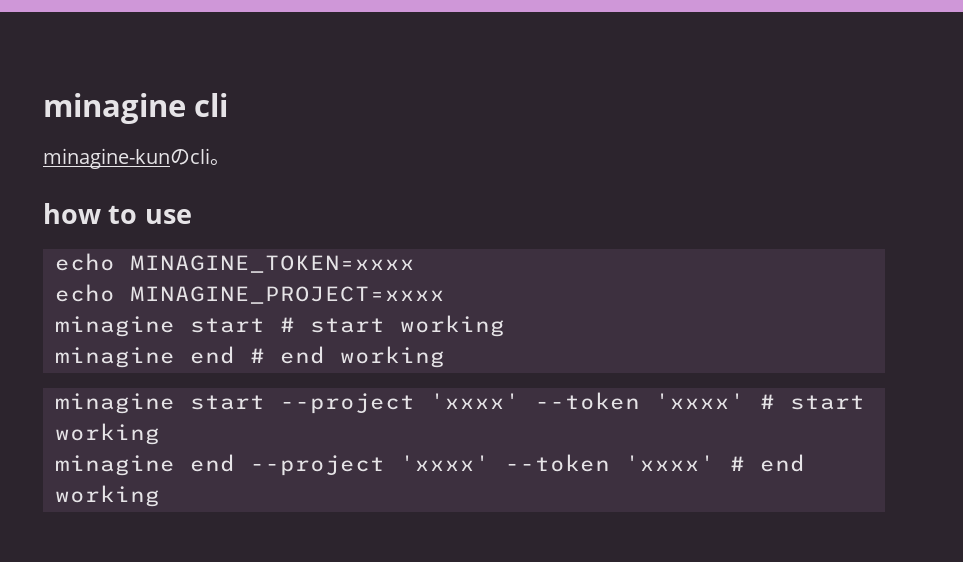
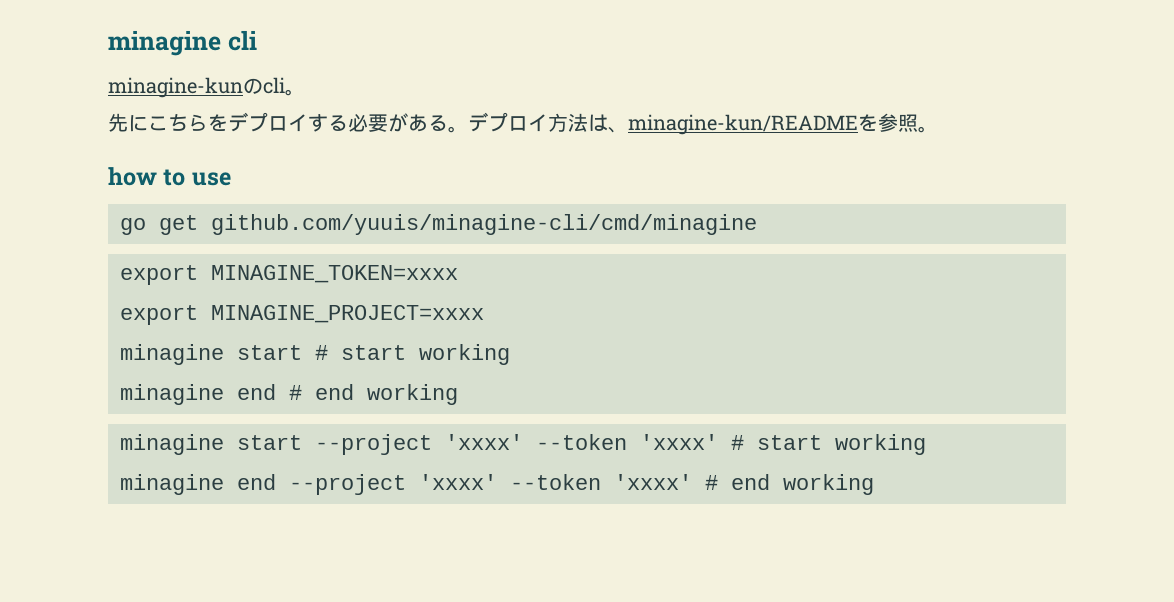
(230, 162) none -> [108,112,938,135] // 先にこちらをデプロイする必要がある。デプロイ方法は、minagine-kun/READMEを参照。
[55,253,115,271] echo -> [120,214,757,235] [120,265,198,285] go get github.com/yuuis/minagine-cli/cmd/minagine // export
[55,284,115,302] echo -> [120,305,198,325] export

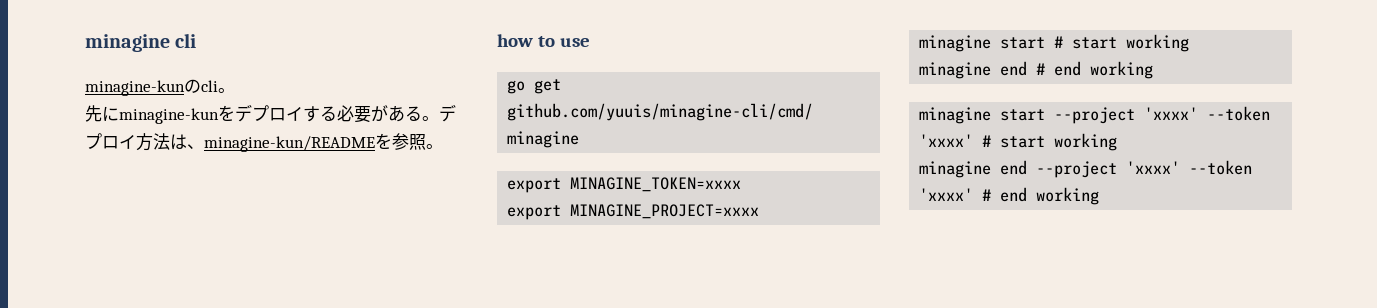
[148,113,208,131] こちら -> [119,108,219,124] minagine-kun

